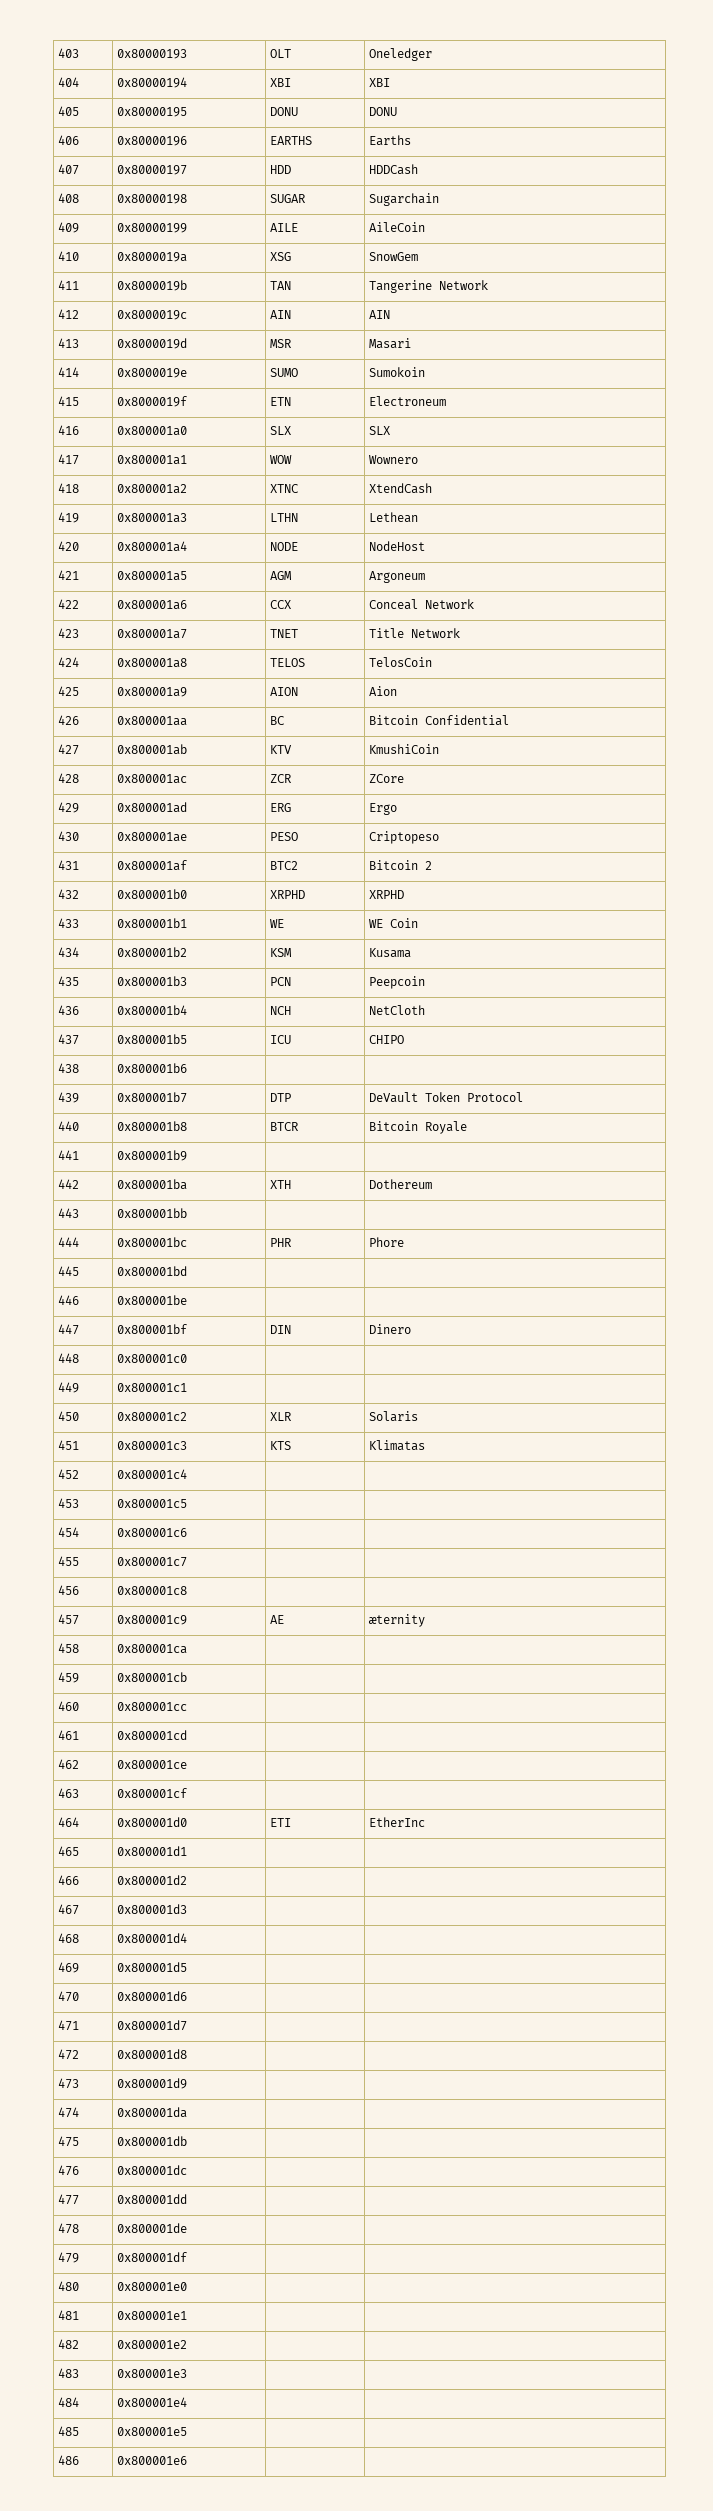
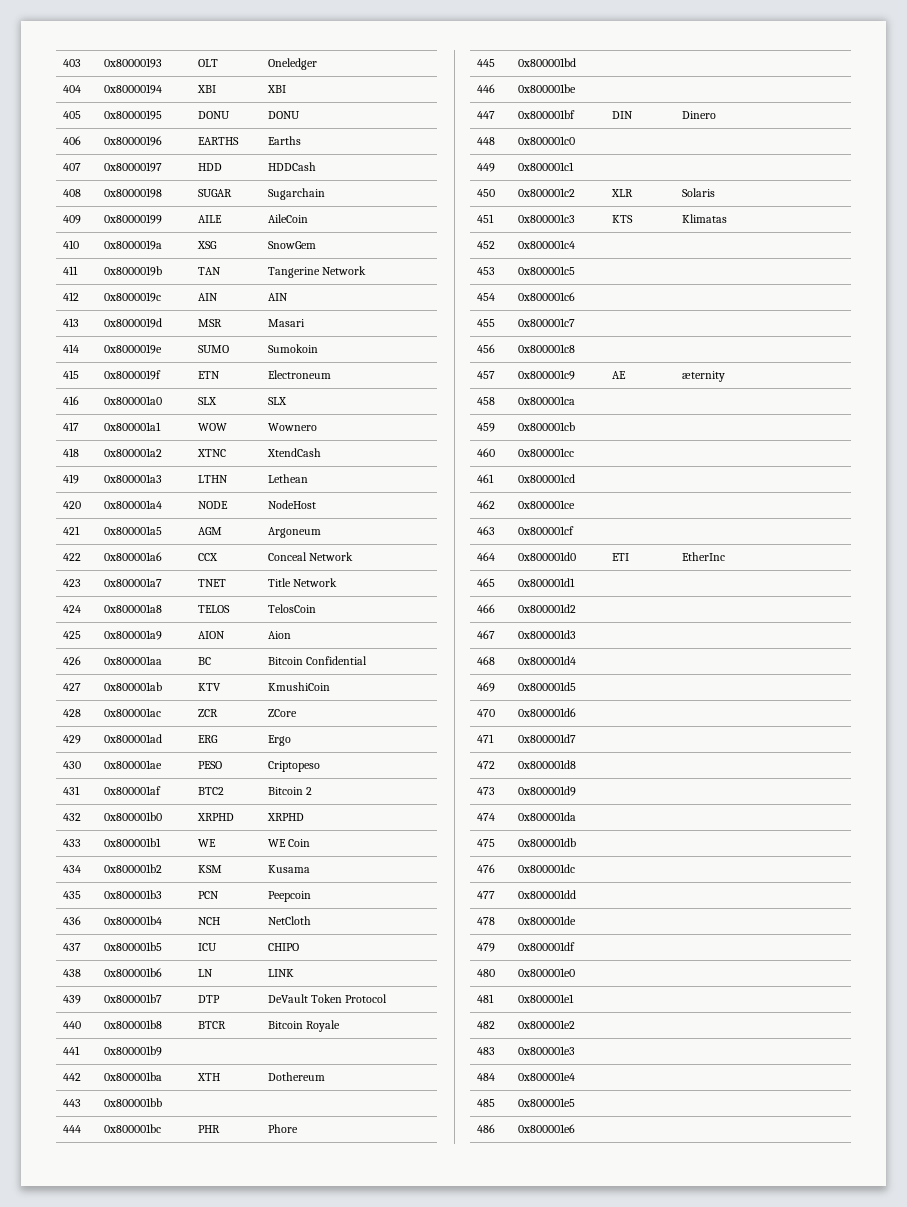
(187, 1068) | -> [197,969,213,977] [267,969,294,977] LN | LINK

